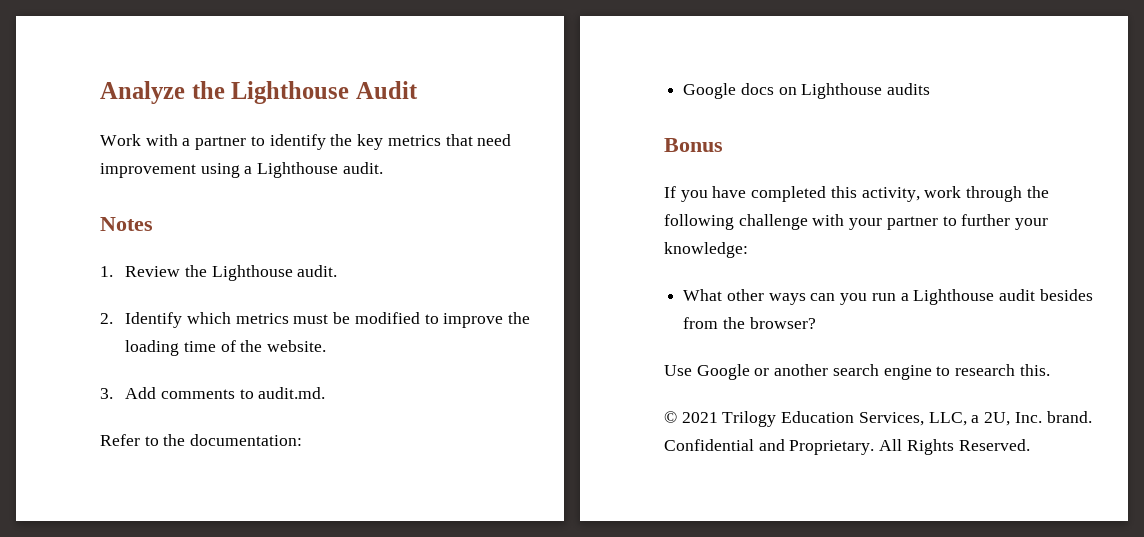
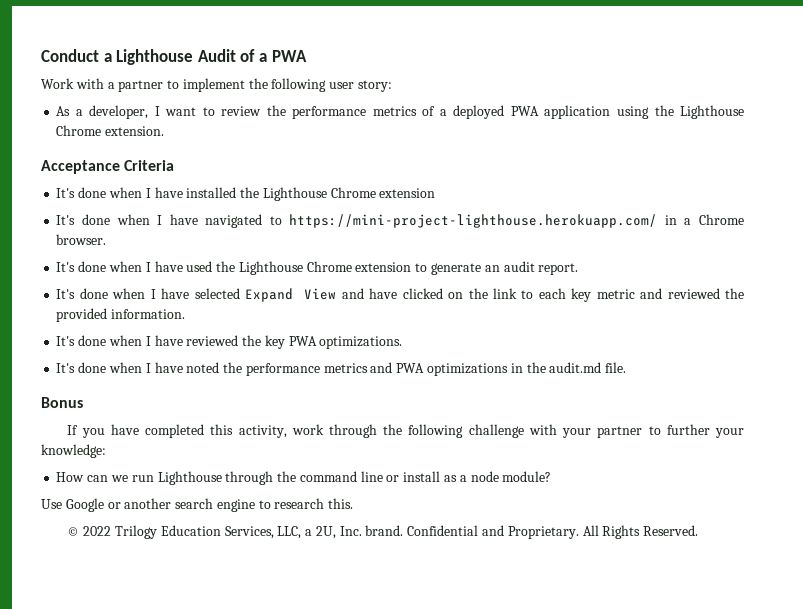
[100,81,225,104] Analyze the -> [41,49,112,62] Conduct a
(418, 90) none -> [240,49,307,62] of a PWA
[269,134,512,150] [100,162,383,178] [100,217,153,231] [100,265,338,281] [100,312,530,328] [125,340,327,356] [100,387,326,399] [100,434,303,446] [683,83,931,99] identify the key metrics that need improvement using a Lighthouse audit. // Notes // 1. Review the Lighthouse audit. // 2. Identify which metrics must be modified to improve the loading time of the website. // 3. Add comments to audit.md. // Refer to the documentation: // Google docs on Lighthouse audits -> [182,78,393,92] [56,105,744,119] [56,125,165,136] [41,160,175,174] [56,187,436,201] [56,214,745,228] [56,234,107,245] [56,261,579,275] [56,288,744,302] [56,308,186,322] [56,335,403,349] [56,362,627,376] implement the following user story: // As a developer, I want to review the performance metrics of a deployed PWA application using the Lighthouse Chrome extension. // Acceptance Criteria // It's done when I have installed the Lighthouse Chrome extension // It's done when I have navigated to https://mini-project-lighthouse.herokuapp.com/ in a Chrome browser. // It's done when I have used the Lighthouse Chrome extension to generate an audit report. // It's done when I have selected Expand View and have clicked on the link to each key metric and reviewed the provided information. // It's done when I have reviewed the key PWA optimizations. // It's done when I have noted the performance metrics and PWA optimizations in the audit.md file.
[683,289,1093,305] [683,317,816,329] What other ways can you run a Lighthouse audit besides from the browser? -> [56,471,552,485] How can we run Lighthouse through the command line or install as a node module?
[681,412,718,423] 2021 -> [83,526,112,536] 2022

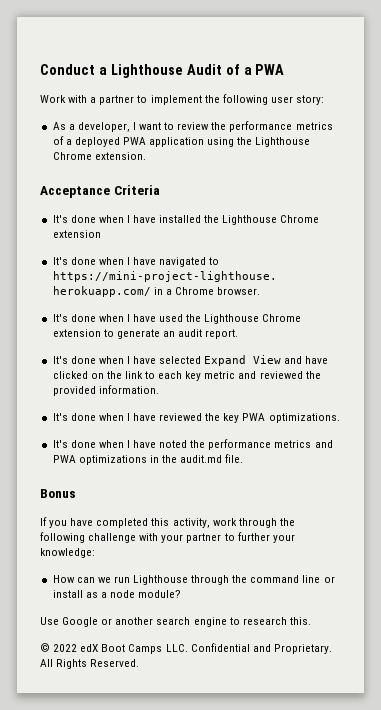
[114,525,404,539] Trilogy Education Services, LLC, a 2U, Inc. brand. -> [80,644,188,654] edX Boot Camps LLC.

